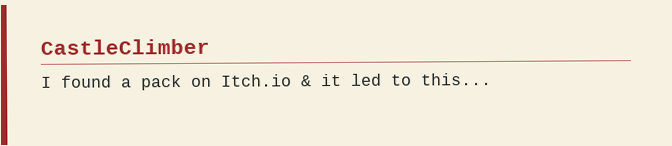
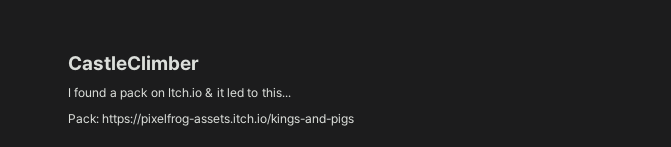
(492, 79) none -> [68,113,355,126] // Pack: https://pixelfrog-assets.itch.io/kings-and-pigs

